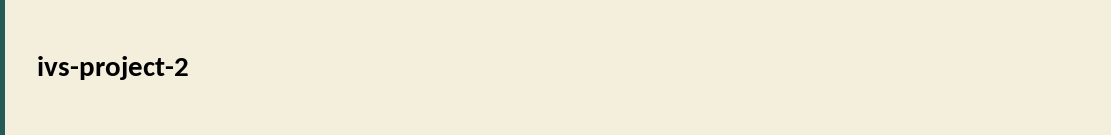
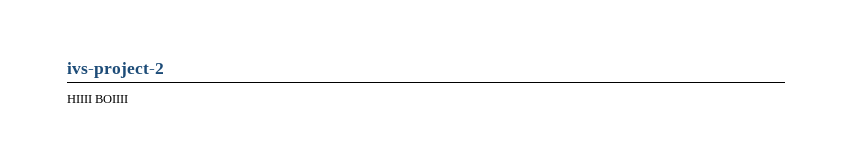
(189, 68) none -> [67,95,129,103] // HIIII BOIIII

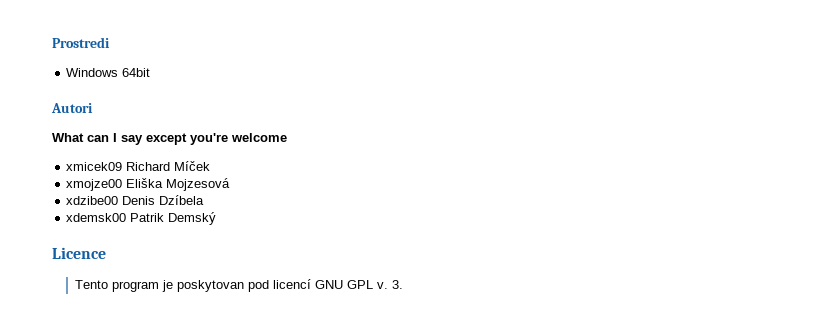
[67,62,164,78] [67,95,129,103] ivs-project-2 // HIIII BOIIII -> [52,37,110,48] [66,68,151,77] [51,103,93,113] [52,133,287,145] [66,161,211,171] [66,178,231,191] [66,195,205,205] [66,212,217,225] [52,247,106,259] [75,279,404,292] Prostredi // Windows 64bit // Autori // What can I say except you're welcome // xmicek09 Richard Míček // xmojze00 Eliška Mojzesová // xdzibe00 Denis Dzíbela // xdemsk00 Patrik Demský // Licence // Tento program je poskytovan pod licencí GNU GPL v. 3.

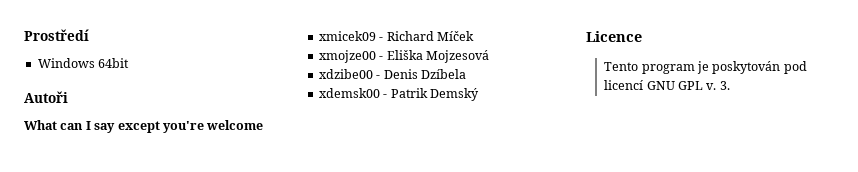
[52,37,110,48] Prostredi -> [24,29,89,41] Prostředí
[51,103,93,113] Autori -> [24,91,68,103] Autoři
(123, 166) none -> [379,37,384,41] -
(123, 185) none -> [379,56,384,60] -
(119, 200) none -> [376,75,381,79] -
(127, 217) none -> [383,94,388,98] -
[177,280,245,292] poskytovan -> [712,61,781,74] poskytován

